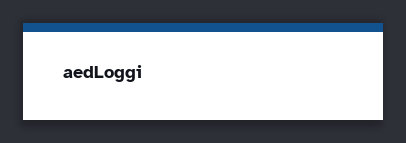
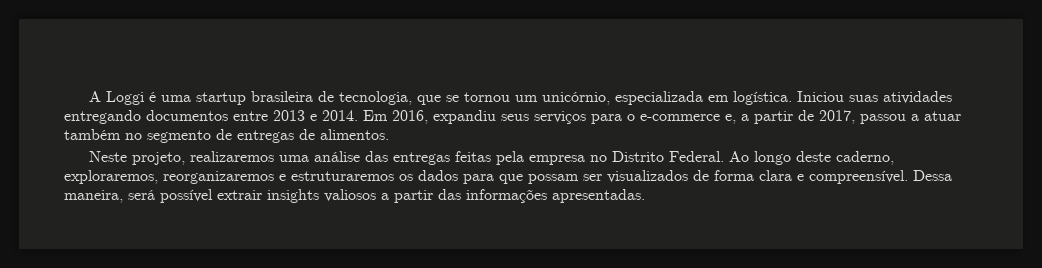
[63,65,142,82] aedLoggi -> [88,91,952,105] [64,110,961,124] [64,129,389,143] [88,151,894,165] [64,170,952,184] [64,189,645,203] A Loggi é uma startup brasileira de tecnologia, que se tornou um unicórnio, especializada em logística. Iniciou suas atividades entregando documentos entre 2013 e 2014. Em 2016, expandiu seus serviços para o e-commerce e, a partir de 2017, passou a atuar também no segmento de entregas de alimentos. // Neste projeto, realizaremos uma análise das entregas feitas pela empresa no Distrito Federal. Ao longo deste caderno, exploraremos, reorganizaremos e estruturaremos os dados para que possam ser visualizados de forma clara e compreensível. Dessa maneira, será possível extrair insights valiosos a partir das informações apresentadas.

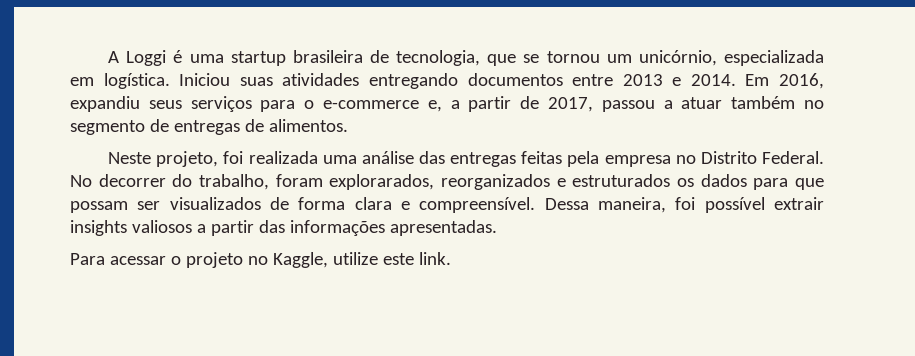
[189,151,274,162] realizaremos -> [223,151,318,164] foi realizada
[728,151,894,165] [64,170,394,184] Ao longo deste caderno, exploraremos, reorganizaremos e estruturaremos -> [70,174,671,190] No decorrer do trabalho, foram explorarados, reorganizados e estruturados
[128,190,155,200] será -> [675,197,696,210] foi
(645, 196) none -> [70,252,451,268] // Para acessar o projeto no Kaggle, utilize este link.

